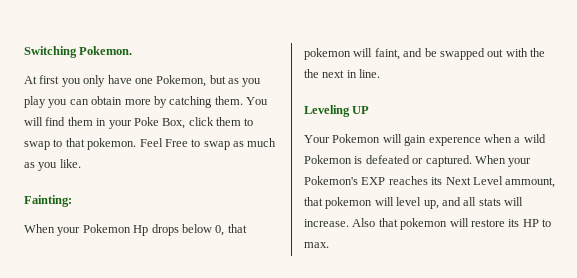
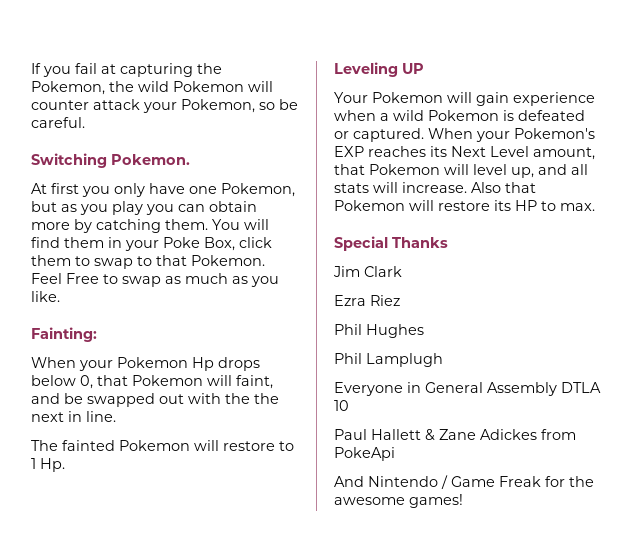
(24, 52) none -> [31,63,222,77] [31,81,273,95] [31,99,298,113] [31,117,85,128] If you fail at capturing the Pokemon, the wild Pokemon will counter attack your Pokemon, so be careful. //
[87,138,137,150] pokemon. -> [191,255,265,266] Pokemon.
[304,48,351,60] pokemon -> [132,375,203,386] Pokemon
(381, 73) none -> [31,440,294,451] [31,458,65,472] // The fainted Pokemon will restore to 1 Hp.
[428,137,481,146] experence -> [513,92,595,106] experience
[505,177,556,188] [304,197,373,209] ammount, that pokemon -> [533,147,595,160] [334,164,440,175] amount, that Pokemon
[400,218,448,230] pokemon -> [334,200,405,211] Pokemon
(329, 245) none -> [334,236,448,251] [333,266,402,277] [334,295,400,306] [334,324,424,338] [334,353,443,367] [334,382,601,396] [334,400,349,411] [334,429,576,441] [334,447,395,461] [334,475,594,489] [334,494,463,508] // Special Thanks // Jim Clark // Ezra Riez // Phil Hughes // Phil Lamplugh // Everyone in General Assembly DTLA 10 // Paul Hallett & Zane Adickes from PokeApi // And Nintendo / Game Freak for the awesome games!

